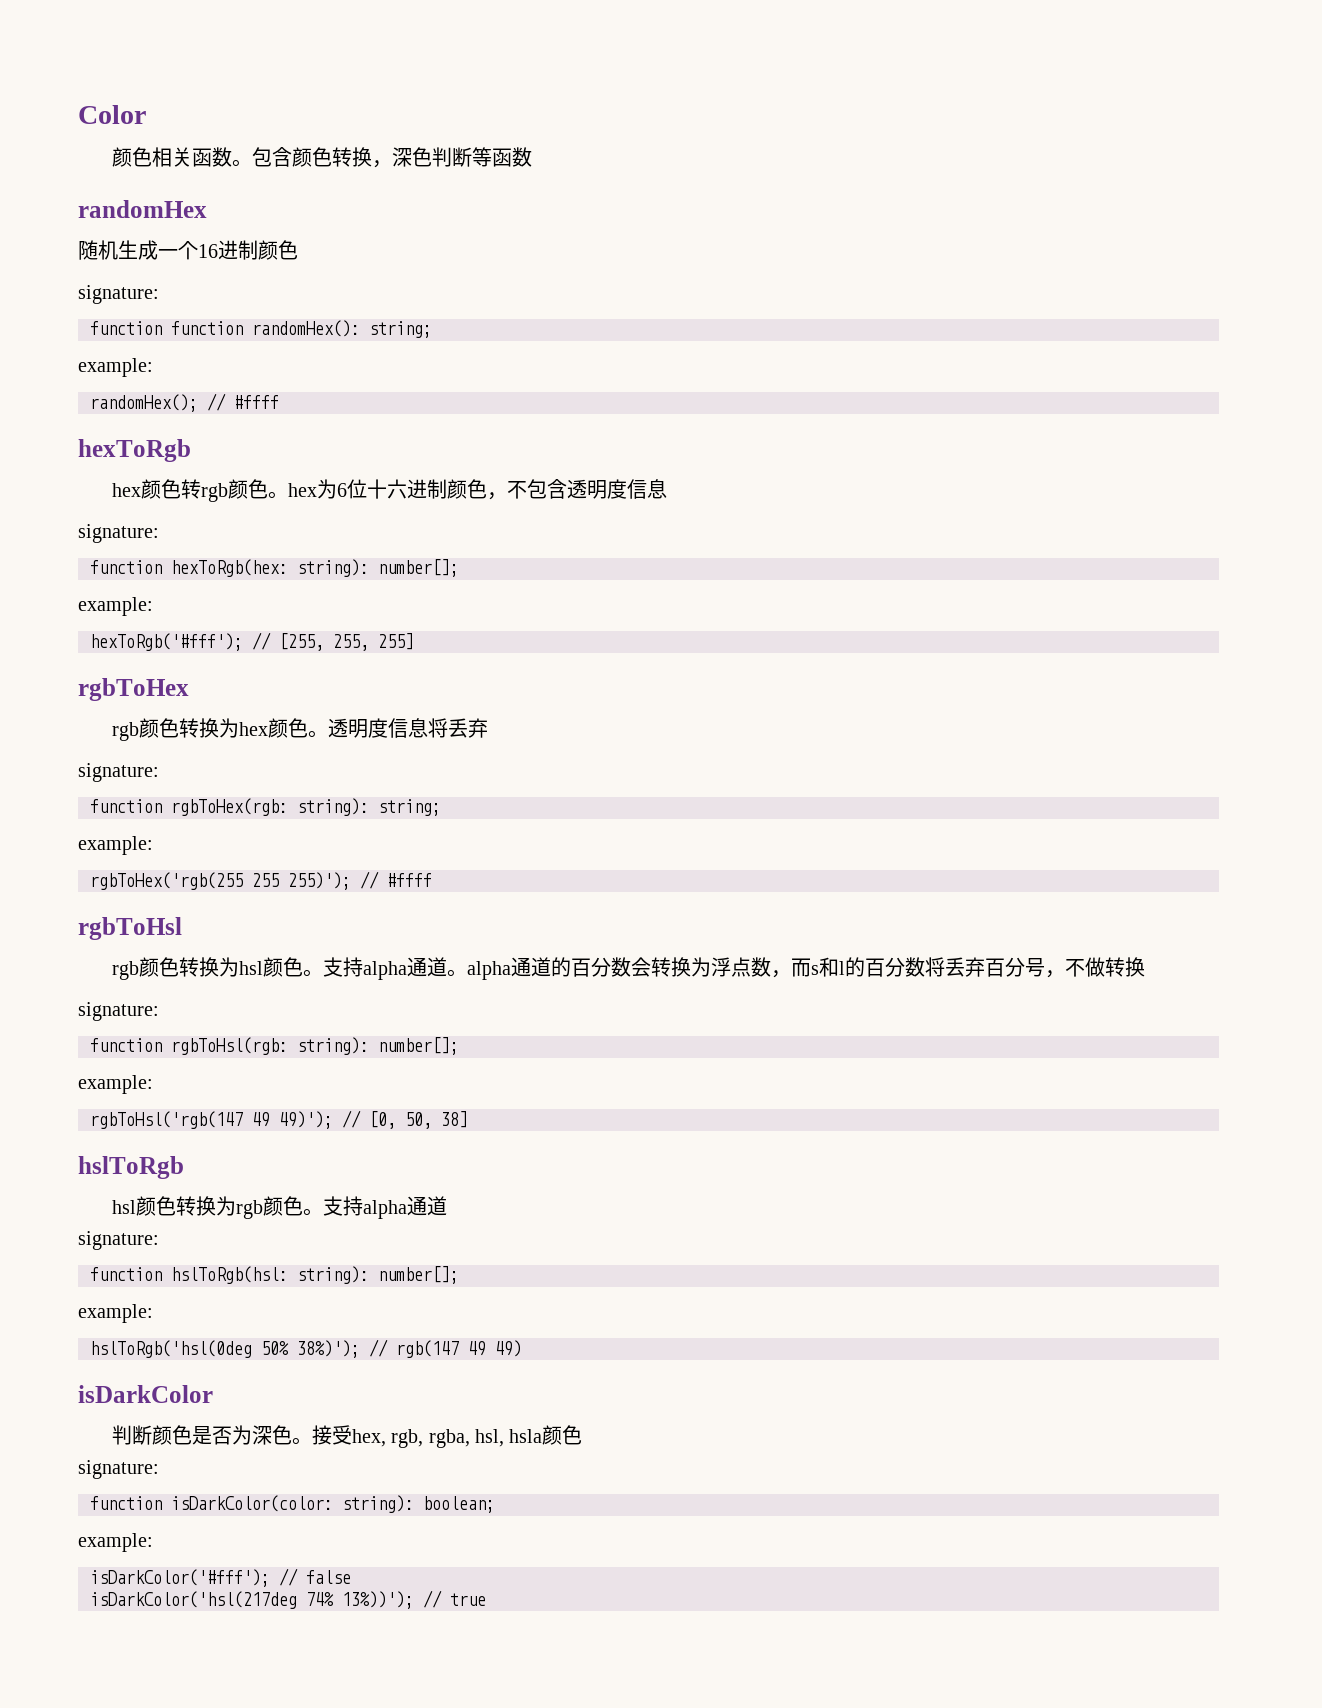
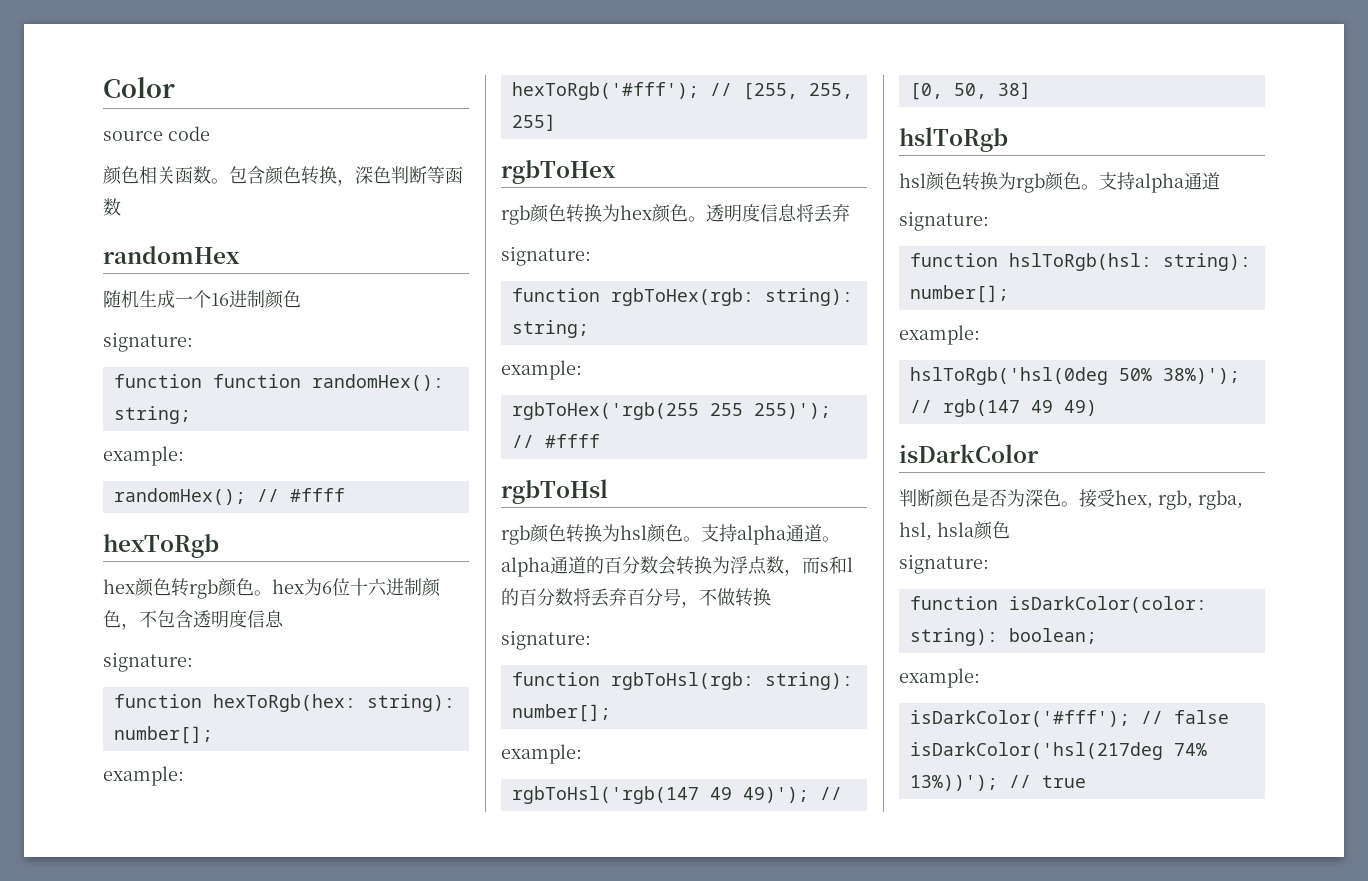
(146, 114) none -> [103,126,210,141] // source code

